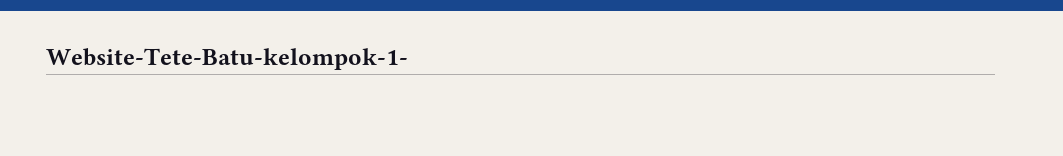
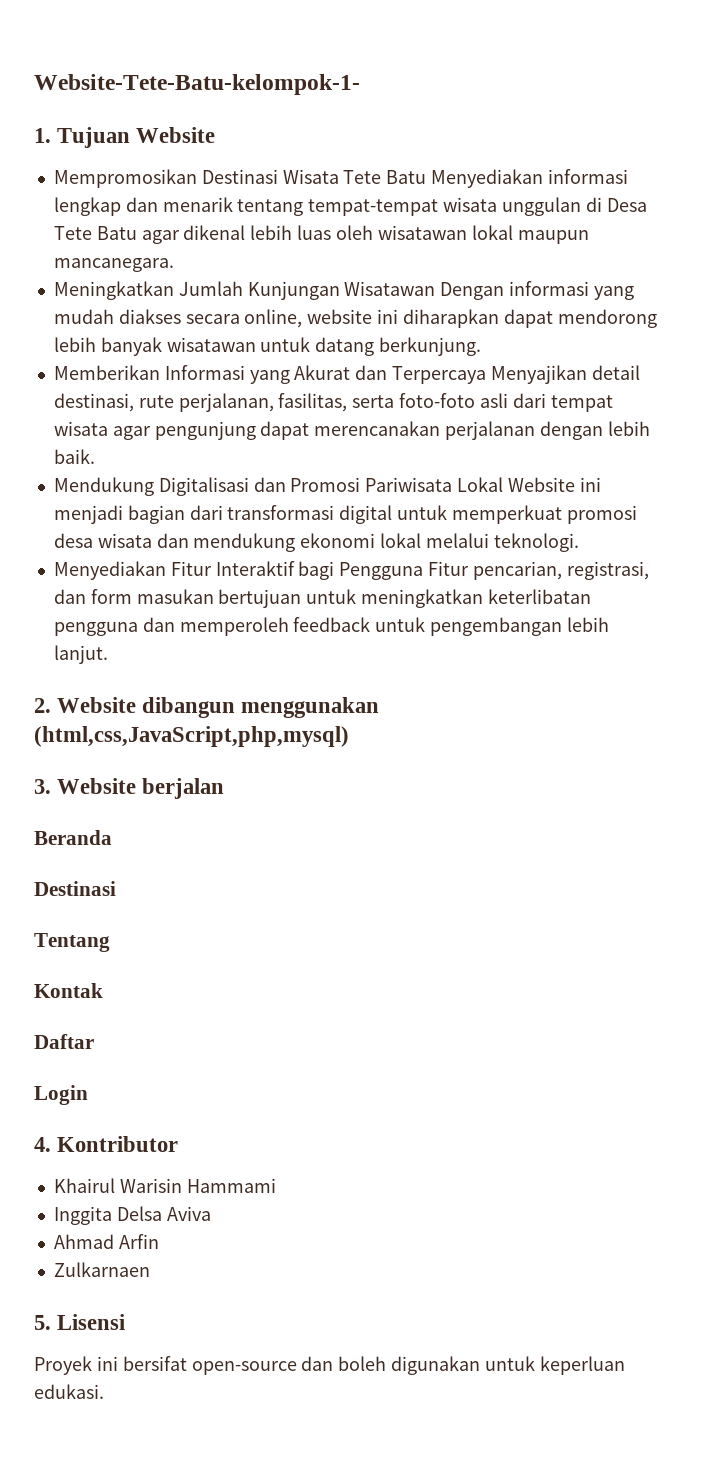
(408, 59) none -> [34,127,216,148] [53,169,628,188] [53,197,647,216] [53,225,589,244] [53,258,174,272] [53,281,634,300] [53,309,657,328] [53,337,482,356] [53,365,640,384] [53,393,613,412] [53,421,650,440] [53,449,95,464] [53,477,601,496] [53,505,637,524] [53,533,579,552] [53,561,649,580] [53,589,591,608] [53,617,609,636] [53,645,108,664] [34,697,380,718] [34,726,349,747] [34,778,225,799] [34,830,112,845] [34,881,116,896] [34,933,110,952] [34,983,103,998] [34,1034,94,1049] [34,1085,88,1105] [34,1136,179,1152] [53,1178,276,1193] [53,1206,211,1225] [53,1234,159,1249] [53,1262,150,1277] [34,1314,126,1330] [34,1356,625,1375] [34,1384,104,1399] // 1. Tujuan Website // Mempromosikan Destinasi Wisata Tete Batu Menyediakan informasi lengkap dan menarik tentang tempat-tempat wisata unggulan di Desa Tete Batu agar dikenal lebih luas oleh wisatawan lokal maupun mancanegara. // Meningkatkan Jumlah Kunjungan Wisatawan Dengan informasi yang mudah diakses secara online, website ini diharapkan dapat mendorong lebih banyak wisatawan untuk datang berkunjung. // Memberikan Informasi yang Akurat dan Terpercaya Menyajikan detail destinasi, rute perjalanan, fasilitas, serta foto-foto asli dari tempat wisata agar pengunjung dapat merencanakan perjalanan dengan lebih baik. // Mendukung Digitalisasi dan Promosi Pariwisata Lokal Website ini menjadi bagian dari transformasi digital untuk memperkuat promosi desa wisata dan mendukung ekonomi lokal melalui teknologi. // Menyediakan Fitur Interaktif bagi Pengguna Fitur pencarian, registrasi, dan form masukan bertujuan untuk meningkatkan keterlibatan pengguna dan memperoleh feedback untuk pengembangan lebih lanjut. // 2. Website dibangun menggunakan (html,css,JavaScript,php,mysql) // 3. Website berjalan // Beranda // Destinasi // Tentang // Kontak // Daftar // Login // 4. Kontributor // Khairul Warisin Hammami // Inggita Delsa Aviva // Ahmad Arfin // Zulkarnaen // 5. Lisensi // Proyek ini bersifat open-source dan boleh digunakan untuk keperluan edukasi.

